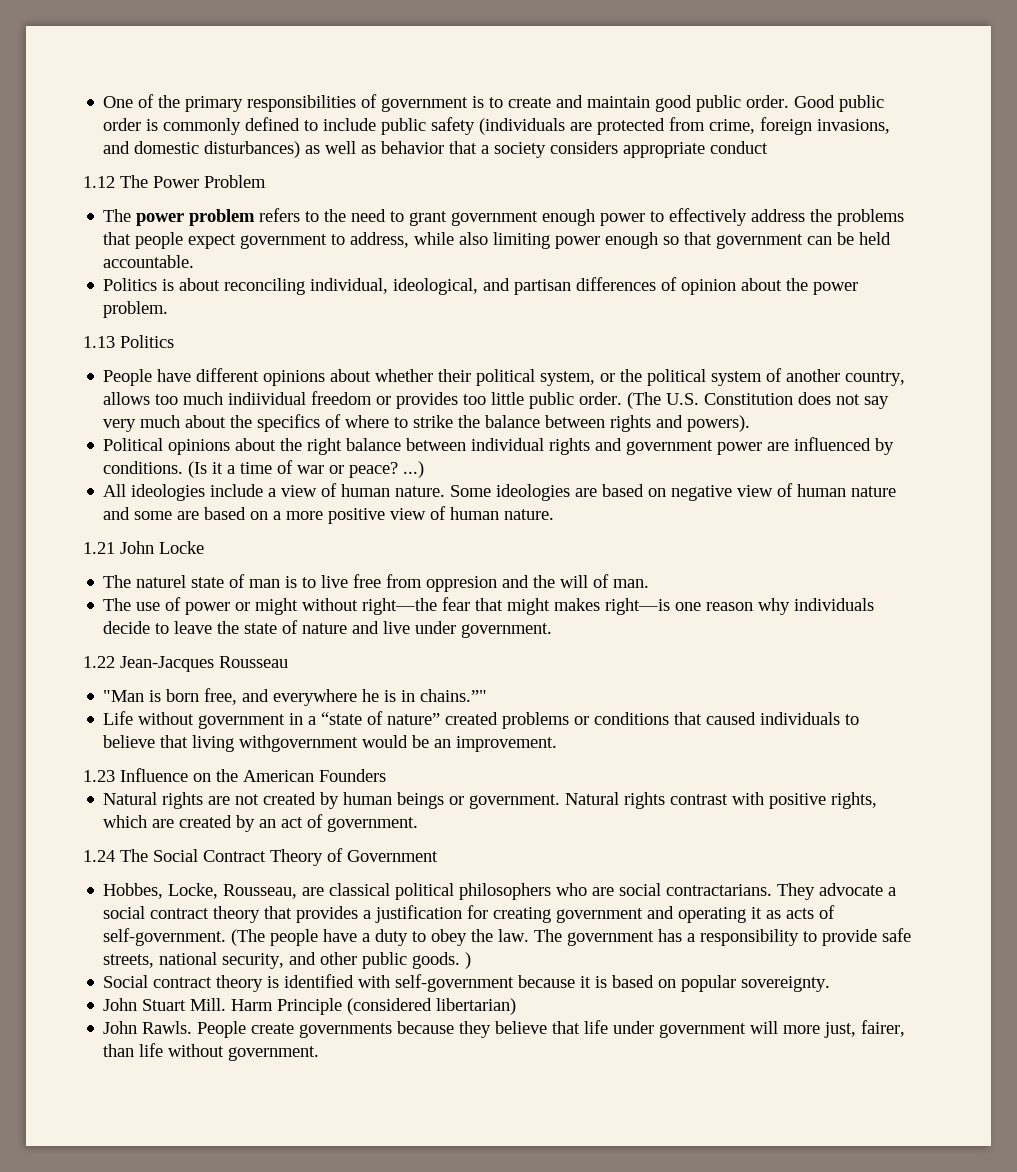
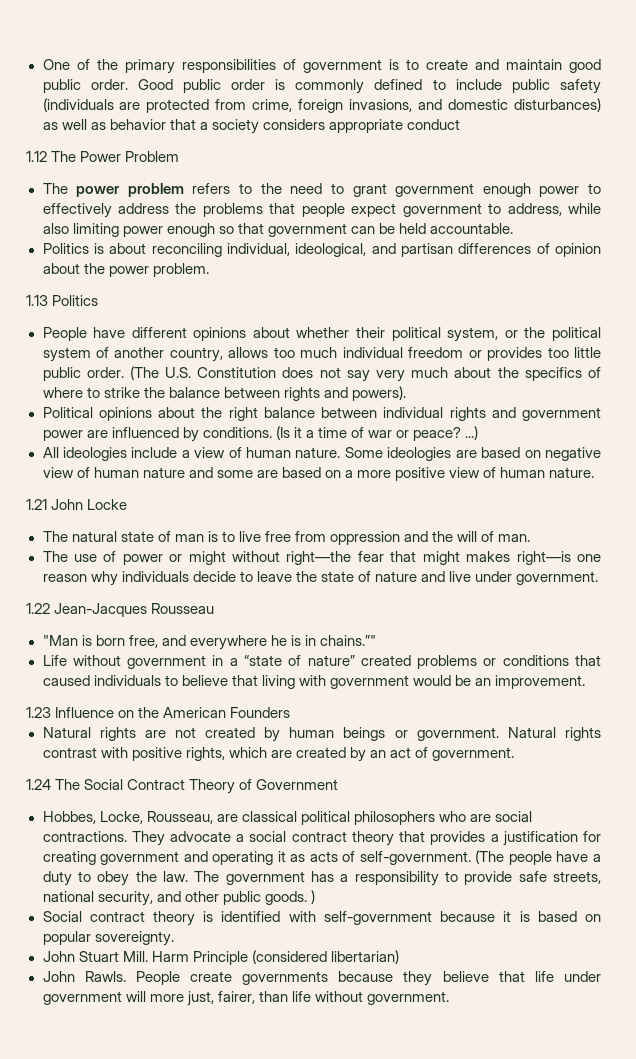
[228,392,307,405] indiividual -> [342,347,403,358] individual
[136,575,187,588] naturel -> [71,531,117,542] natural
[426,576,498,592] oppresion -> [330,531,401,545] oppression
[239,735,359,752] withgovernment -> [298,675,409,689] with government
[666,884,773,896] contractarians. -> [42,831,127,842] contractions.

